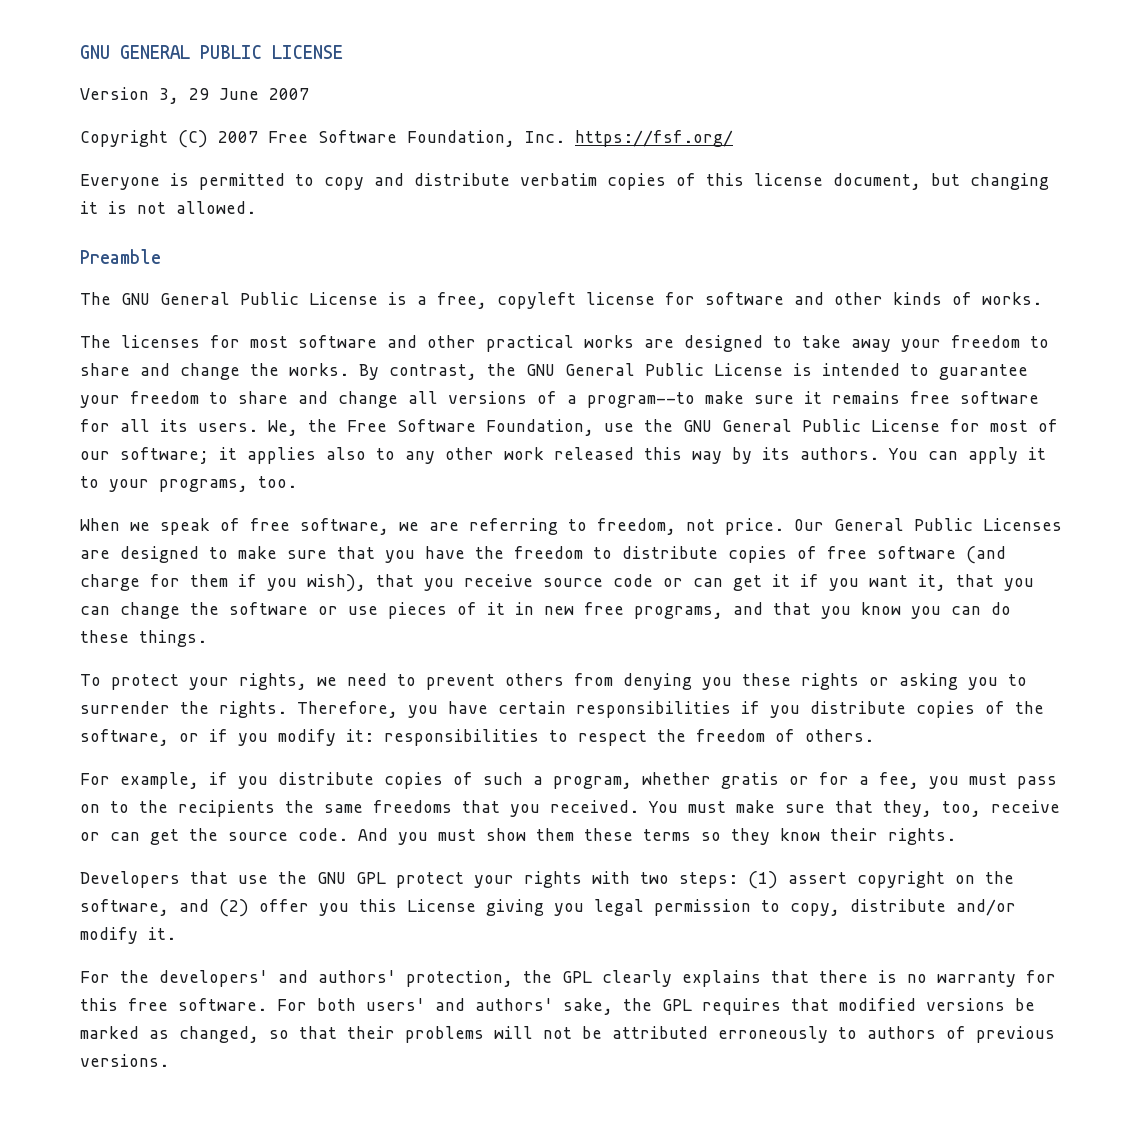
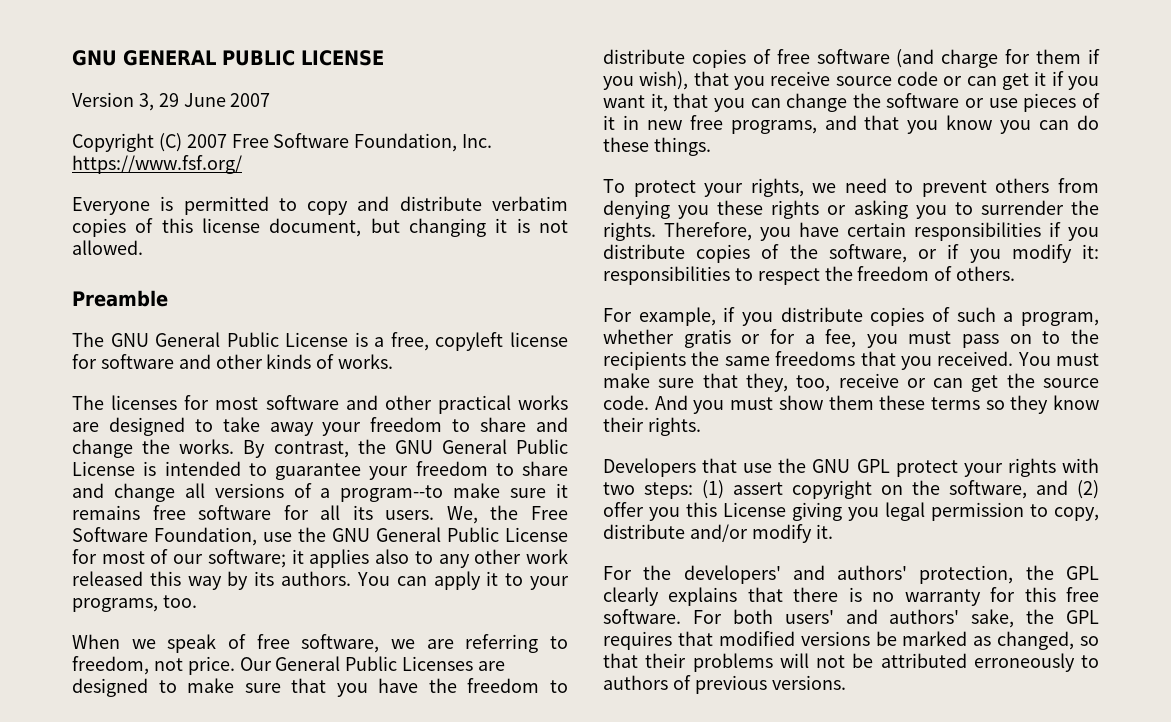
[575,130,733,147] https://fsf.org/ -> [72,155,242,174] https://www.fsf.org/

